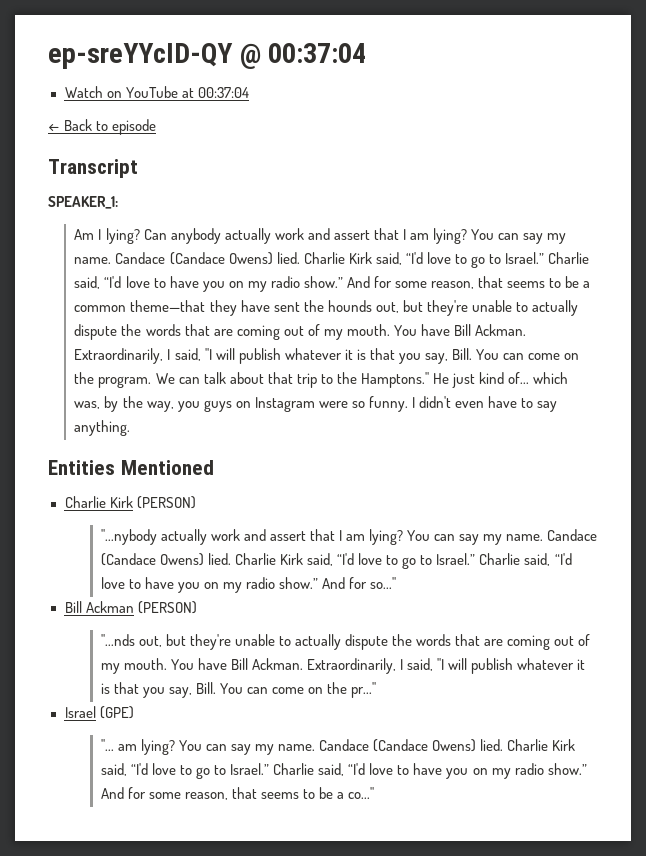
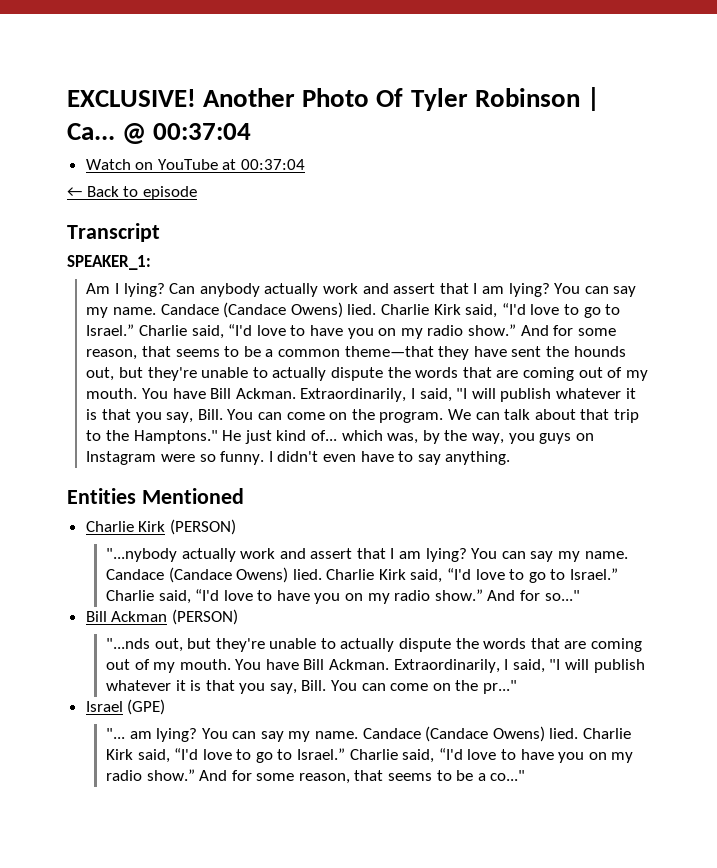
[48,43,233,69] ep-sreYYcID-QY -> [67,87,600,111] [67,123,115,140] EXCLUSIVE! Another Photo Of Tyler Robinson | Ca...

